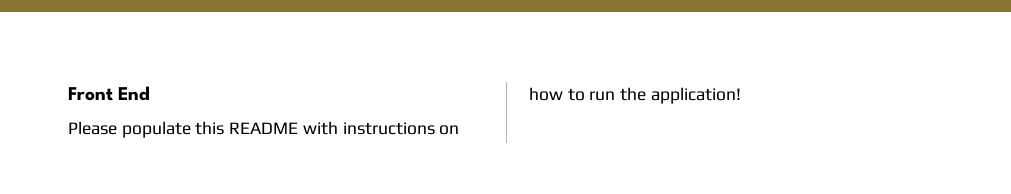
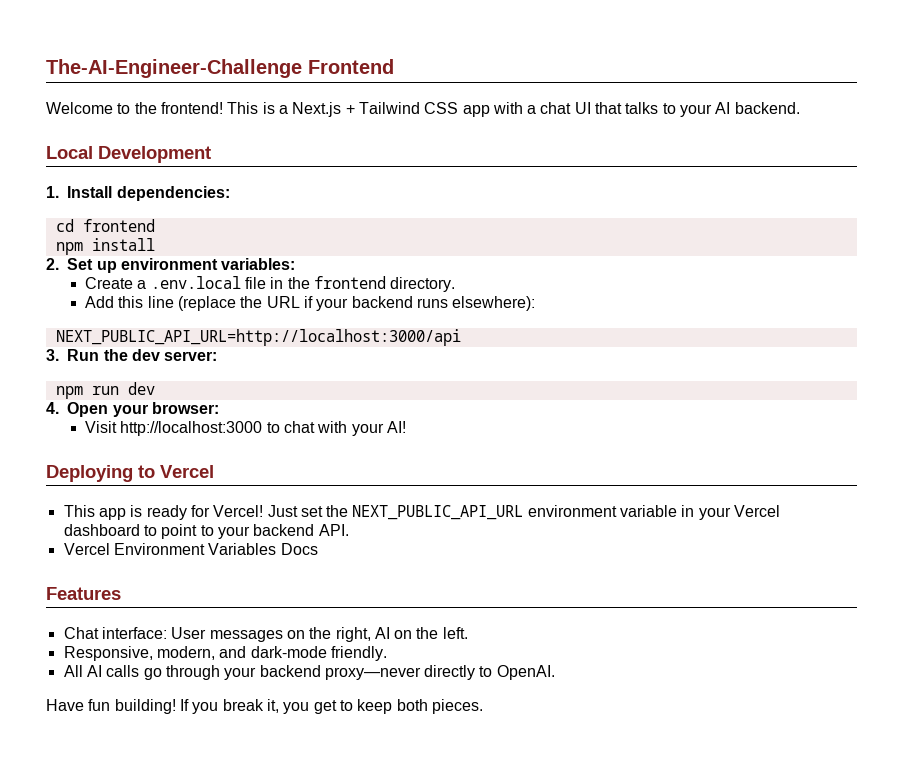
[68,86,151,101] [68,121,460,138] [529,87,741,104] Front End // Please populate this README with instructions on how to run the application! -> [46,59,394,78] [46,102,800,117] [46,146,211,163] [46,186,230,201] [55,219,155,232] [55,238,155,255] [46,258,296,273] [85,276,456,292] [85,296,536,311] [55,329,461,346] [46,349,218,361] [55,382,155,399] [46,402,220,417] [85,421,406,436] [46,465,214,482] [63,505,781,520] [63,524,349,539] [63,543,318,555] [46,587,121,600] [63,627,468,642] [63,646,387,661] [63,665,555,680] [46,699,483,714] The-AI-Engineer-Challenge Frontend // Welcome to the frontend! This is a Next.js + Tailwind CSS app with a chat UI that talks to your AI backend. // Local Development // 1. Install dependencies: // cd frontend // npm install // 2. Set up environment variables: // Create a .env.local file in the frontend directory. // Add this line (replace the URL if your backend runs elsewhere): // NEXT_PUBLIC_API_URL=http://localhost:3000/api // 3. Run the dev server: // npm run dev // 4. Open your browser: // Visit http://localhost:3000 to chat with your AI! // Deploying to Vercel // This app is ready for Vercel! Just set the NEXT_PUBLIC_API_URL environment variable in your Vercel dashboard to point to your backend API. // Vercel Environment Variables Docs // Features // Chat interface: User messages on the right, AI on the left. // Responsive, modern, and dark-mode friendly. // All AI calls go through your backend proxy—never directly to OpenAI. // Have fun building! If you break it, you get to keep both pieces.

